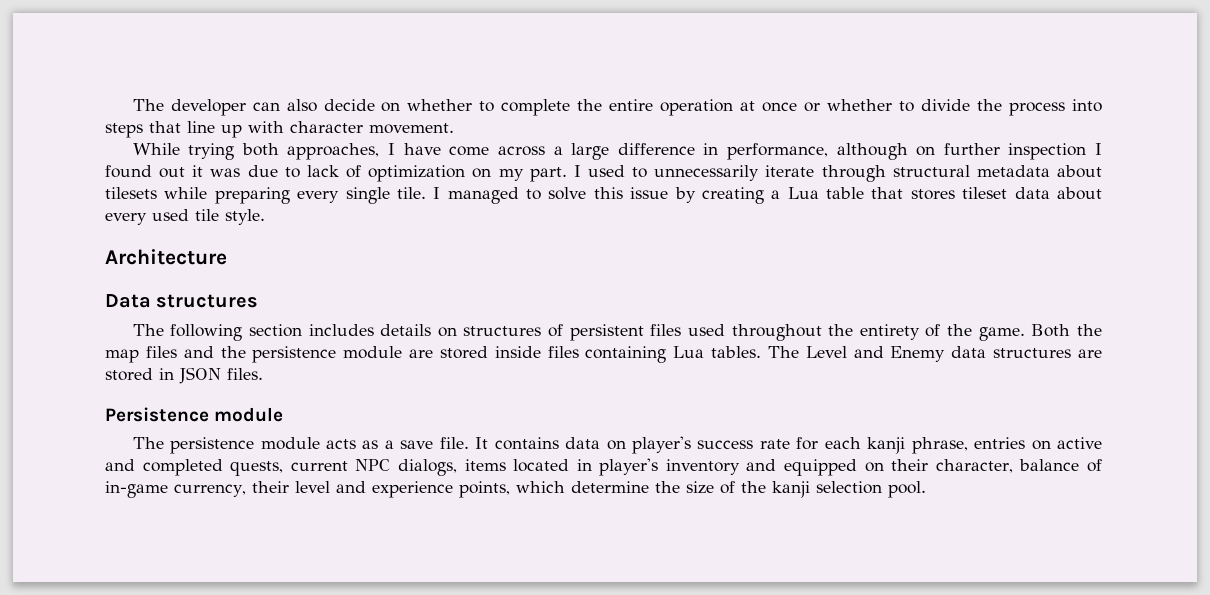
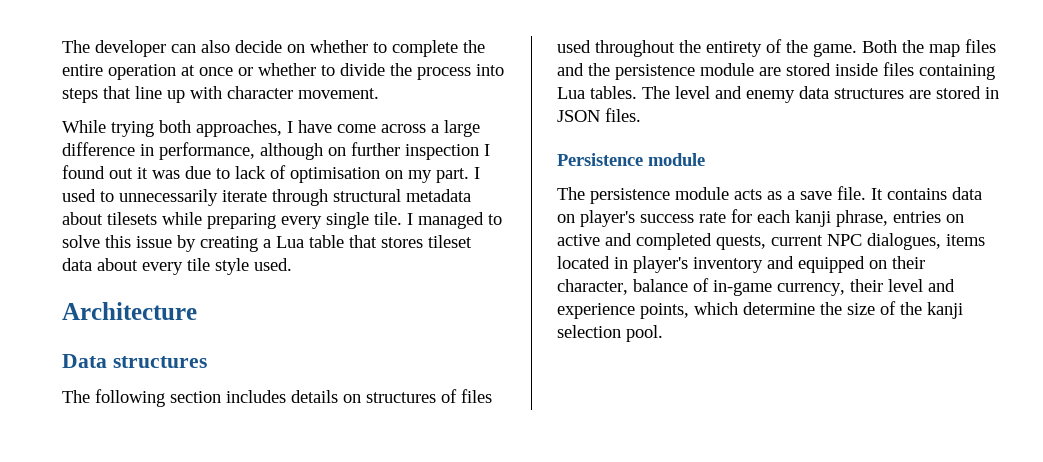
[368,165,466,182] optimization -> [290,167,380,183] optimisation
[152,209,265,225] used tile style. -> [187,258,292,275] tile style used.
[569,324,644,341] persistent -> (457, 396) none
[805,346,946,362] Level and Enemy -> [675,86,795,103] level and enemy
[397,459,457,476] dialogs, -> [867,233,941,250] dialogues,

